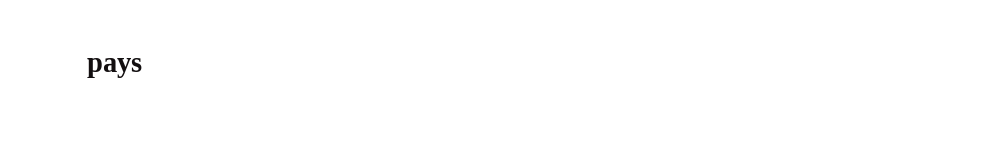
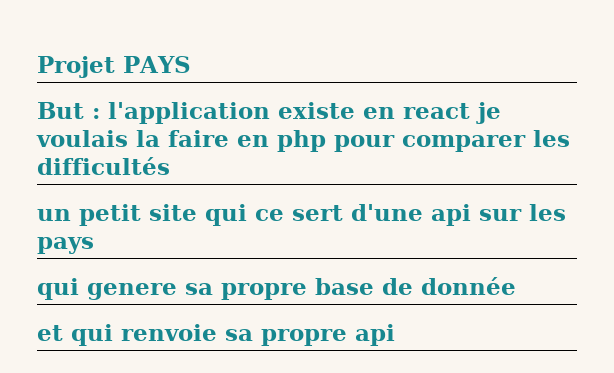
[87,58,142,78] pays -> [37,56,191,78] [37,102,501,124] [36,130,570,152] [37,157,170,175] [37,204,566,226] [37,237,94,254] [37,277,516,300] [37,324,395,346] Projet PAYS // But : l'application existe en react je voulais la faire en php pour comparer les difficultés // un petit site qui ce sert d'une api sur les pays // qui genere sa propre base de donnée // et qui renvoie sa propre api

